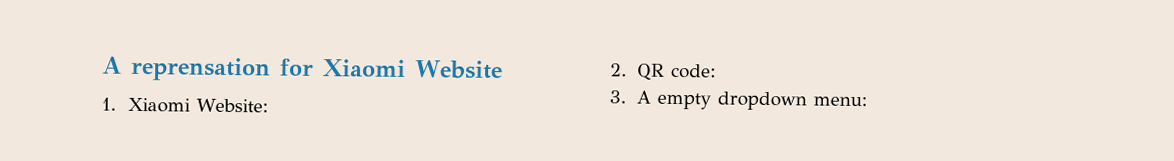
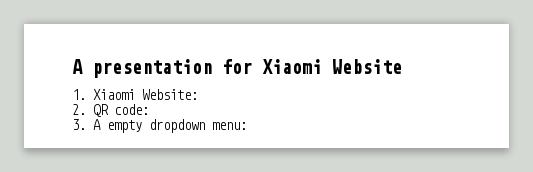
[102,56,271,82] A reprensation -> [72,59,212,78] A presentation

